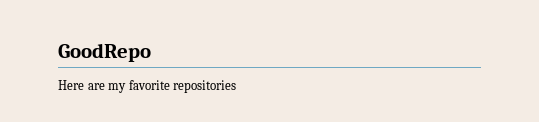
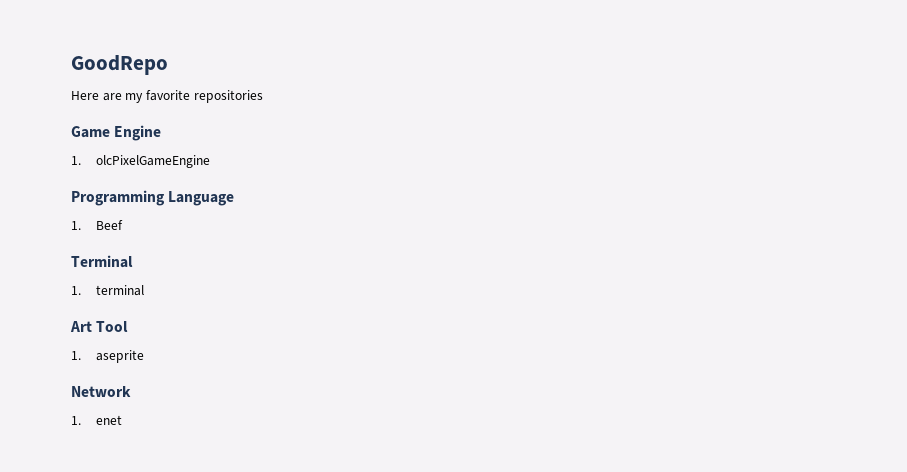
(237, 86) none -> [71,125,162,141] [71,155,211,168] [71,190,235,206] [71,220,124,230] [71,255,133,268] [71,285,145,296] [70,321,129,332] [71,350,145,363] [71,386,131,397] [71,415,123,425] // Game Engine // 1. olcPixelGameEngine // Programming Language // 1. Beef // Terminal // 1. terminal // Art Tool // 1. aseprite // Network // 1. enet

